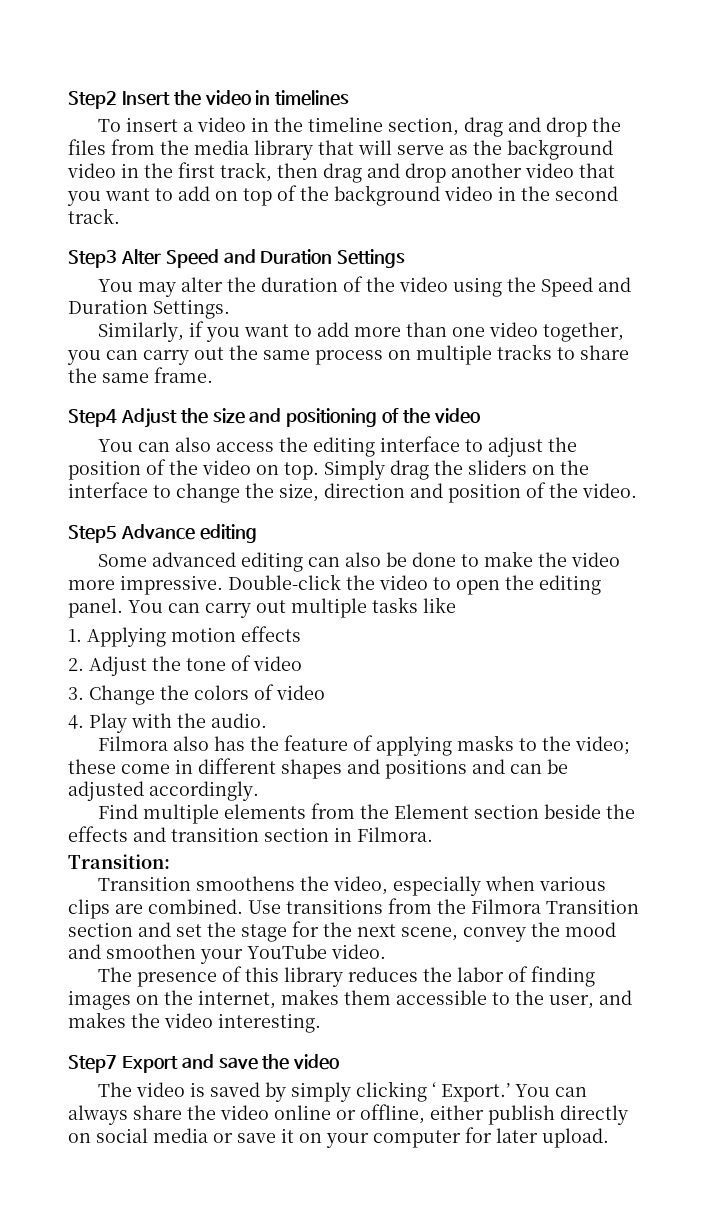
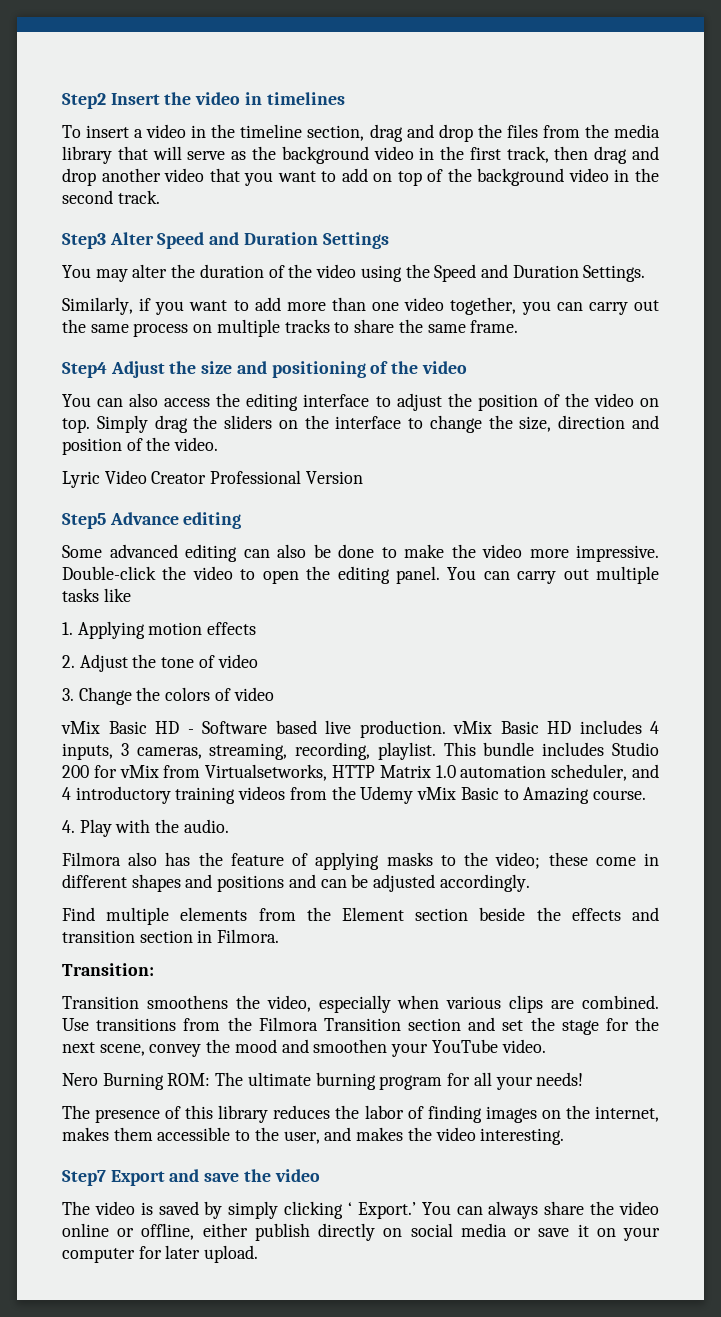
(637, 490) none -> [62,470,363,488] // Lyric Video Creator Professional Version
(325, 692) none -> [61,720,659,738] [62,742,659,760] [62,764,659,781] [62,786,646,804] // vMix Basic HD - Software based live production. vMix Basic HD includes 4 inputs, 3 cameras, streaming, recording, playlist. This bundle includes Studio 200 for vMix from Virtualsetworks, HTTP Matrix 1.0 automation scheduler, and 4 introductory training videos from the Udemy vMix Basic to Amazing course.
(386, 951) none -> [62,1072,584,1090] // Nero Burning ROM: The ultimate burning program for all your needs!

